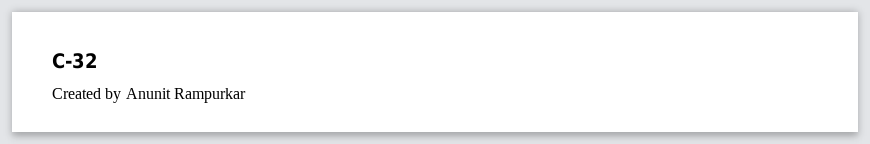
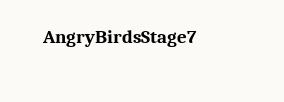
[52,53,98,69] [52,88,246,103] C-32 // Created by Anunit Rampurkar -> [42,30,197,47] AngryBirdsStage7

